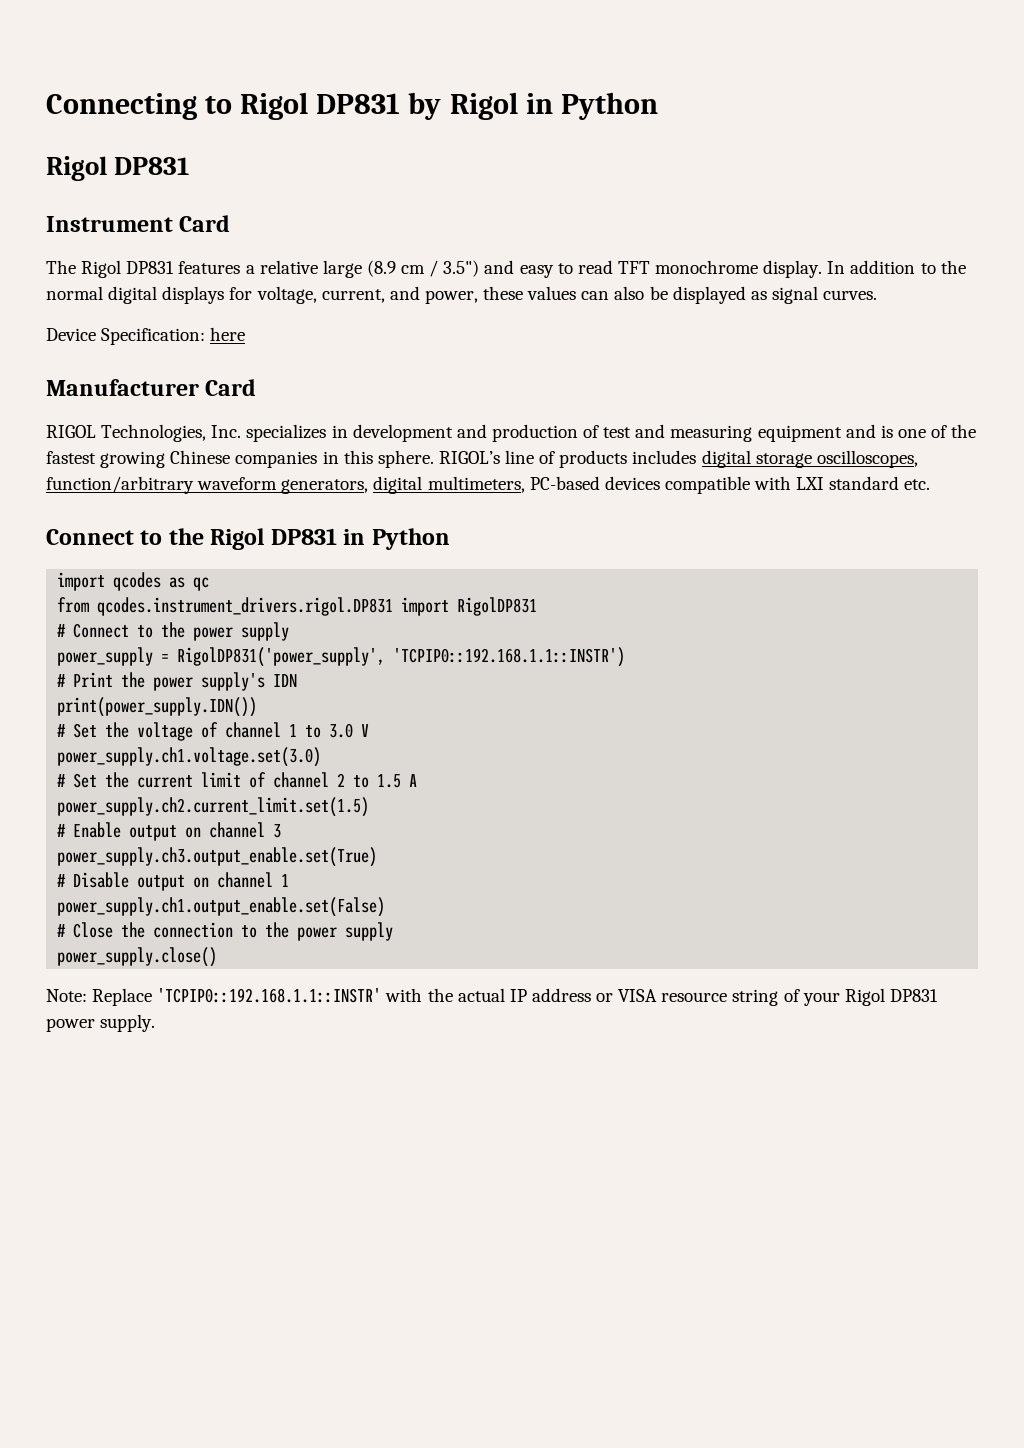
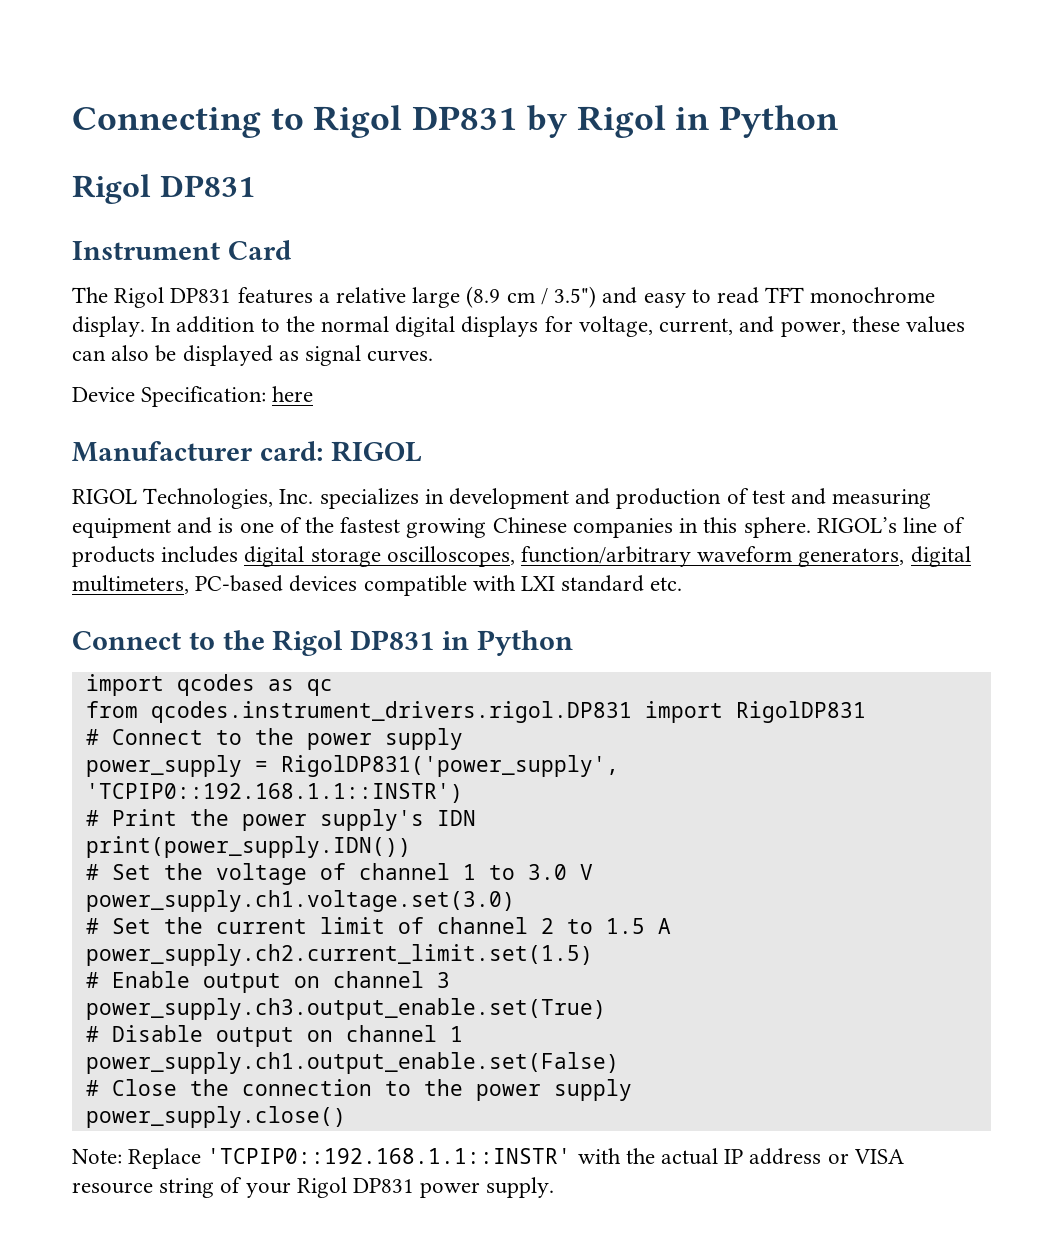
[205,379,257,396] Card -> [259,441,422,462] card: RIGOL

